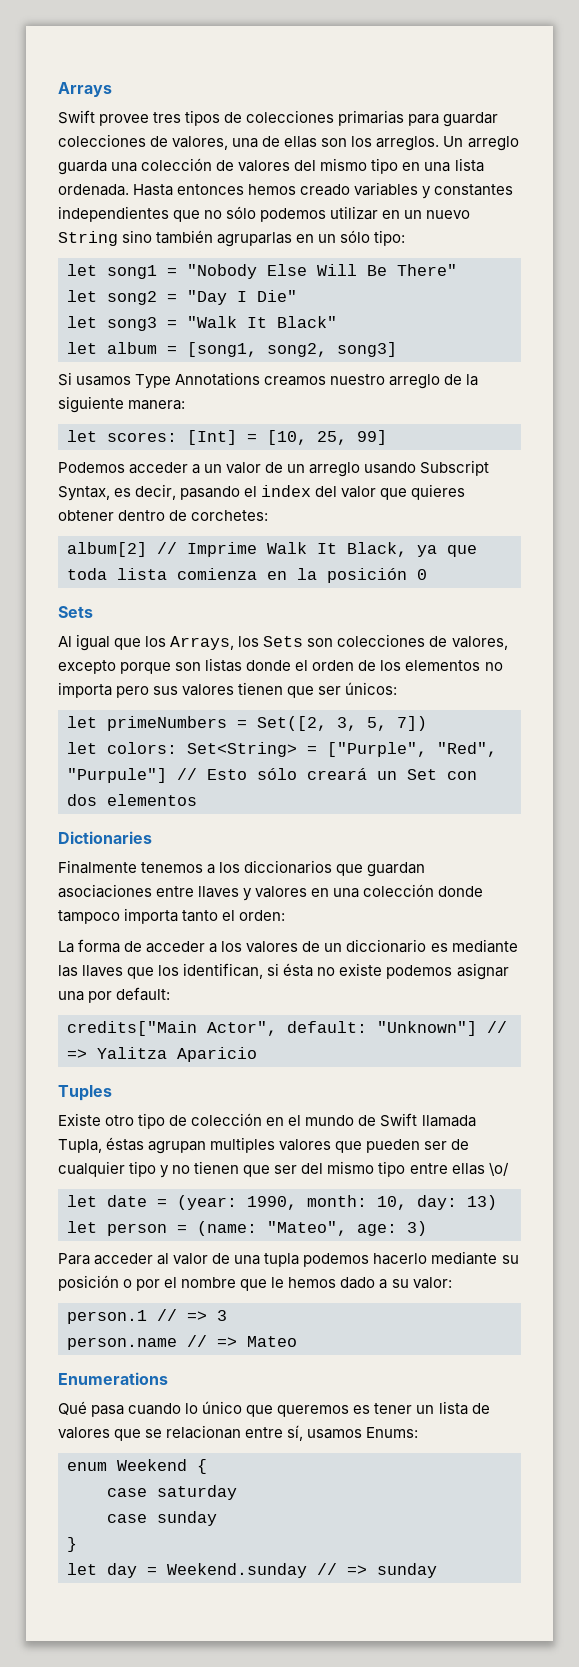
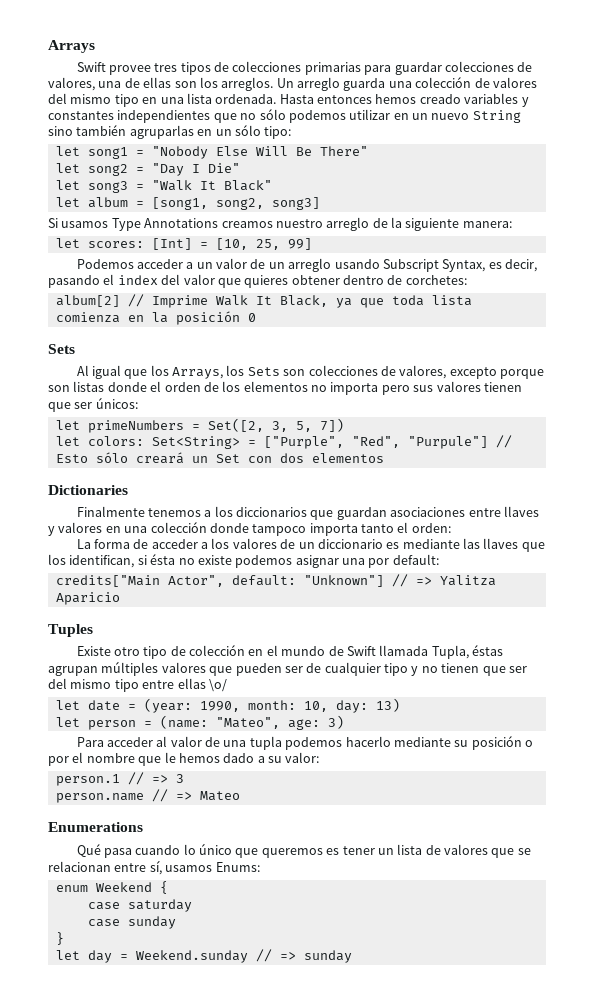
[210,1137,276,1153] multiples -> [101,661,159,676] múltiples

